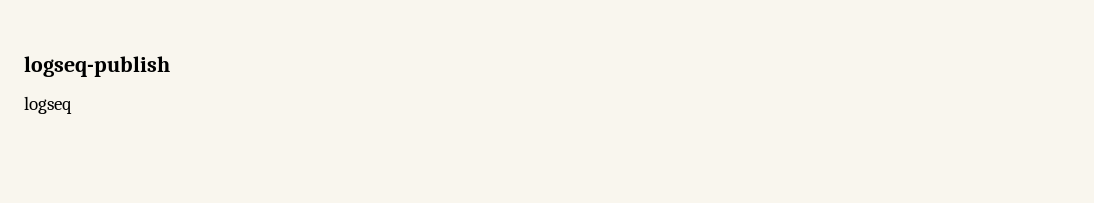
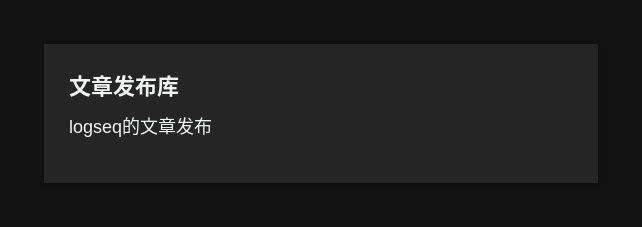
[24,56,170,77] logseq-publish -> [69,75,179,97] 文章发布库
(72, 105) none -> [122,117,212,136] 的文章发布

